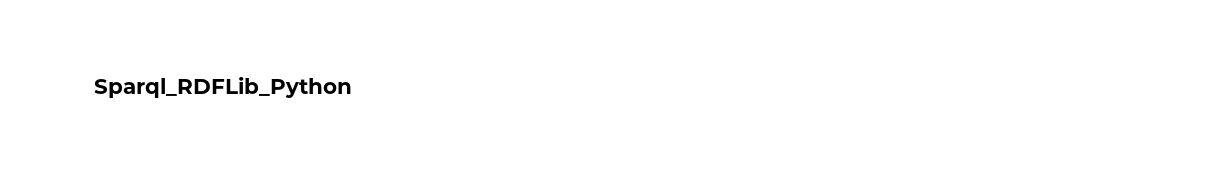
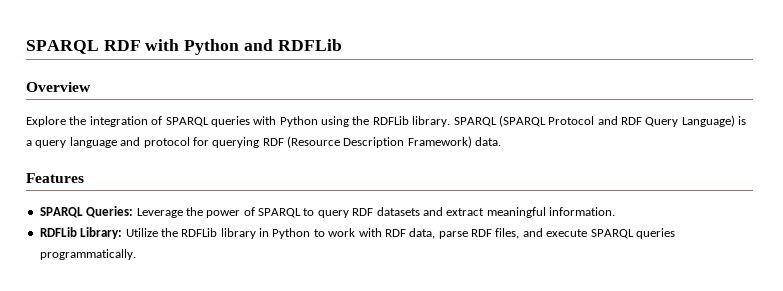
[94,77,352,98] Sparql_RDFLib_Python -> [26,39,342,55] [26,82,91,92] [26,115,747,127] [26,136,502,148] [26,173,84,183] [39,206,615,218] [39,227,675,239] [39,249,136,260] SPARQL RDF with Python and RDFLib // Overview // Explore the integration of SPARQL queries with Python using the RDFLib library. SPARQL (SPARQL Protocol and RDF Query Language) is a query language and protocol for querying RDF (Resource Description Framework) data. // Features // SPARQL Queries: Leverage the power of SPARQL to query RDF datasets and extract meaningful information. // RDFLib Library: Utilize the RDFLib library in Python to work with RDF data, parse RDF files, and execute SPARQL queries programmatically.

